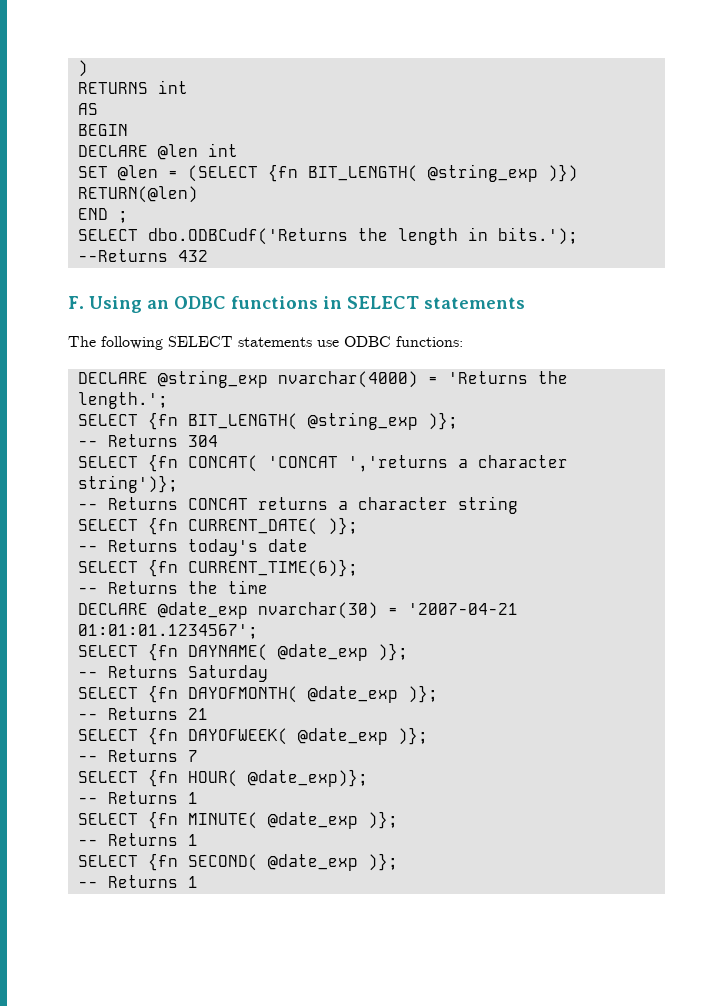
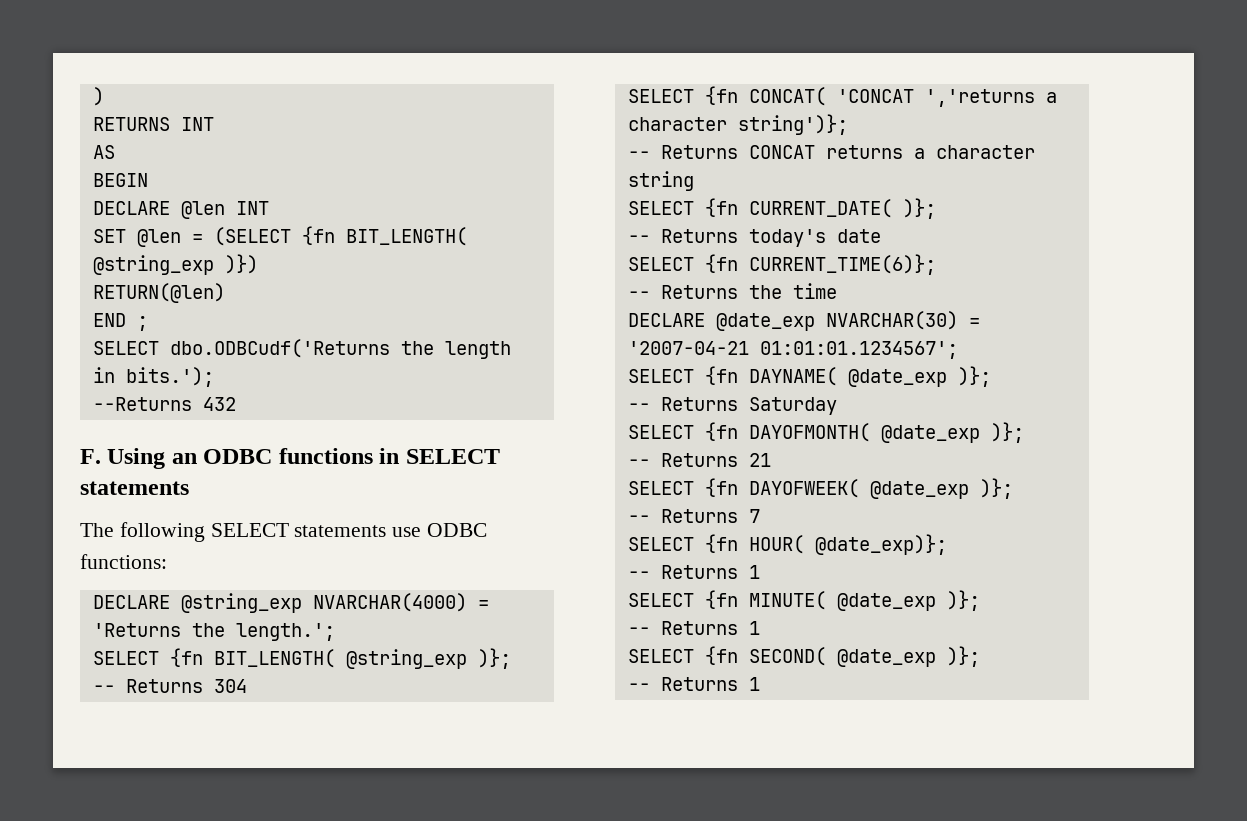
[157,80,188,94] int -> [180,117,214,131] INT
[207,143,238,157] int -> [235,201,269,215] INT
[277,371,418,388] nvarchar(4000) -> [312,593,467,612] NVARCHAR(4000)
[257,602,378,619] nvarchar(30) -> [825,311,958,330] NVARCHAR(30)

